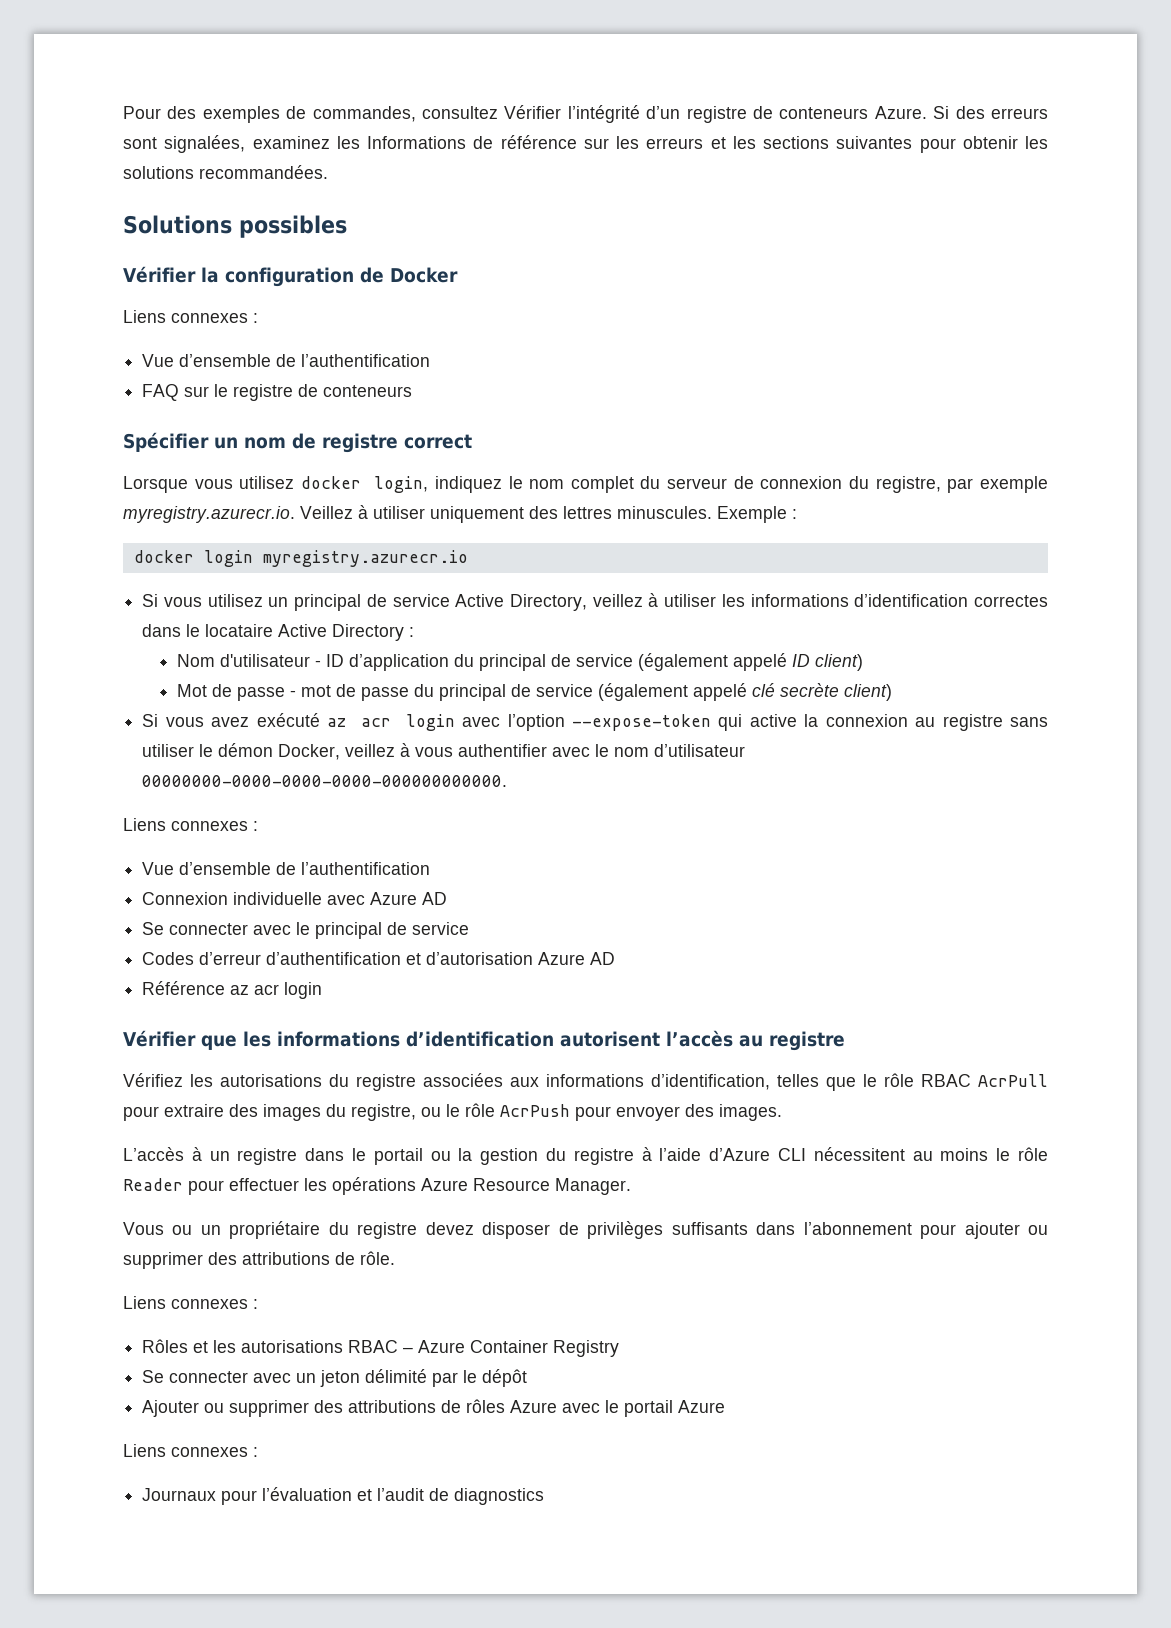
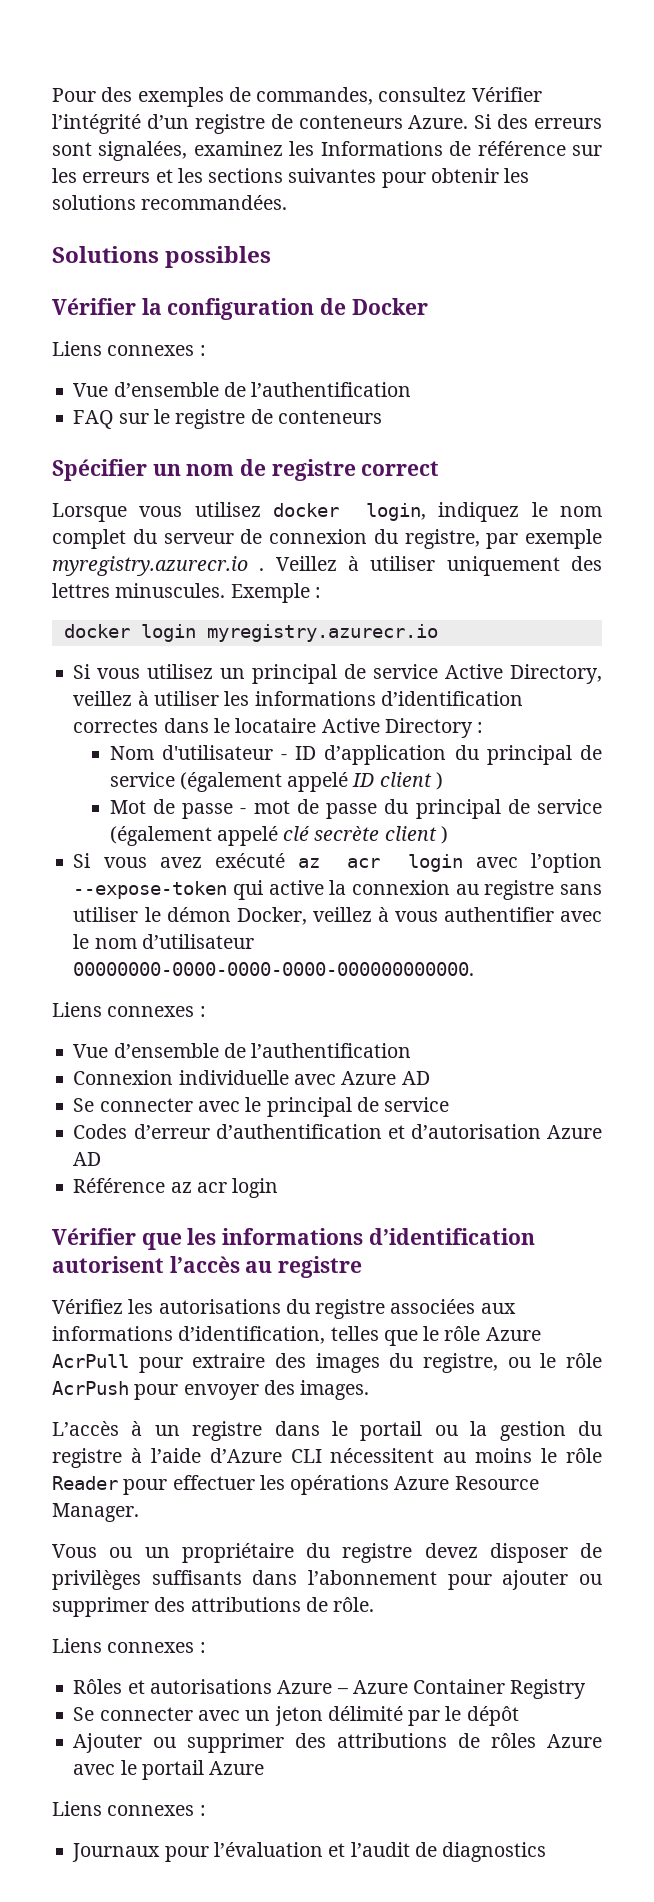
[123,506,295,523] myregistry.azurecr.io. -> [52,556,265,576] myregistry.azurecr.io .
[815,654,864,671] client) -> [379,772,443,790] client )
[844,684,893,701] client) -> [384,826,448,844] client )
[921,1074,971,1087] RBAC -> [485,1327,541,1341] Azure
[213,1340,399,1353] les autorisations RBAC -> [149,1679,333,1694] autorisations Azure

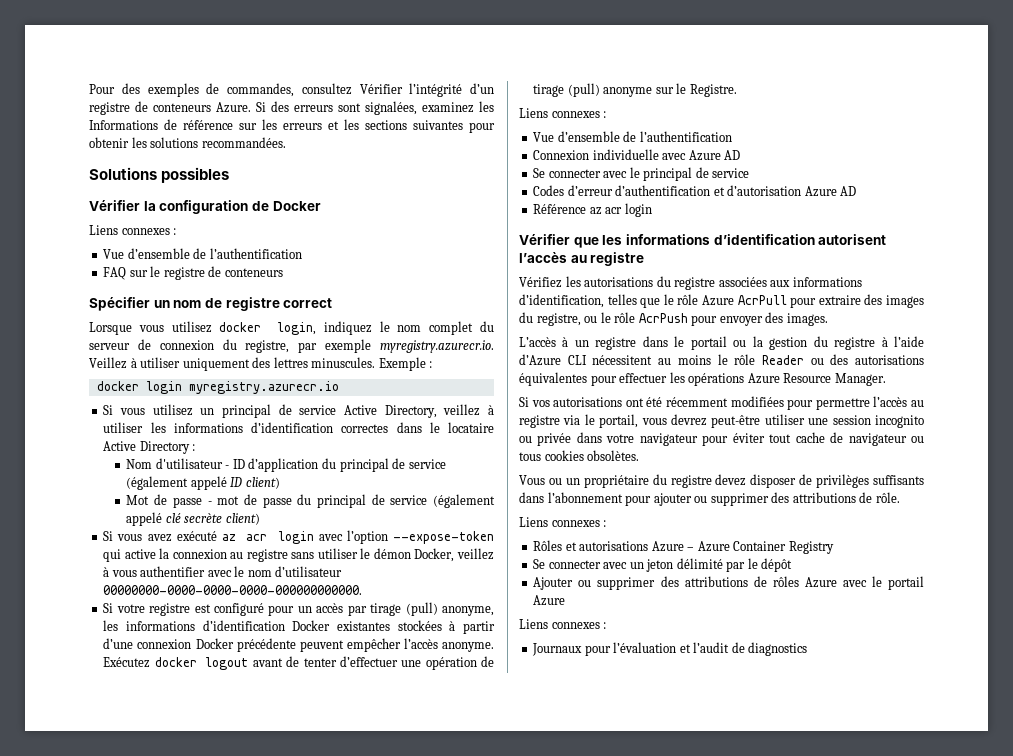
[52,556,265,576] myregistry.azurecr.io . -> [380,340,494,353] myregistry.azurecr.io.
[379,772,443,790] client ) -> [245,477,280,489] client)
[384,826,448,844] client ) -> [225,513,260,525] client)
(475, 969) none -> [103,602,495,616] [103,620,495,634] [103,638,495,652] [103,656,494,670] [533,83,737,97] // Si votre registre est configuré pour un accès par tirage (pull) anonyme, les informations d’identification Docker existantes stockées à partir d’une connexion Docker précédente peuvent empêcher l’accès anonyme. Exécutez docker logout avant de tenter d’effectuer une opération de tirage (pull) anonyme sur le Registre.
(118, 1483) none -> [810,354,924,365] [519,372,587,386] ou des autorisations équivalentes
(139, 1512) none -> [519,396,924,410] [519,414,924,428] [519,432,924,446] [519,450,640,461] // Si vos autorisations ont été récemment modifiées pour permettre l’accès au registre via le portail, vous devrez peut-être utiliser une session incognito ou privée dans votre navigateur pour éviter tout cache de navigateur ou tous cookies obsolètes.

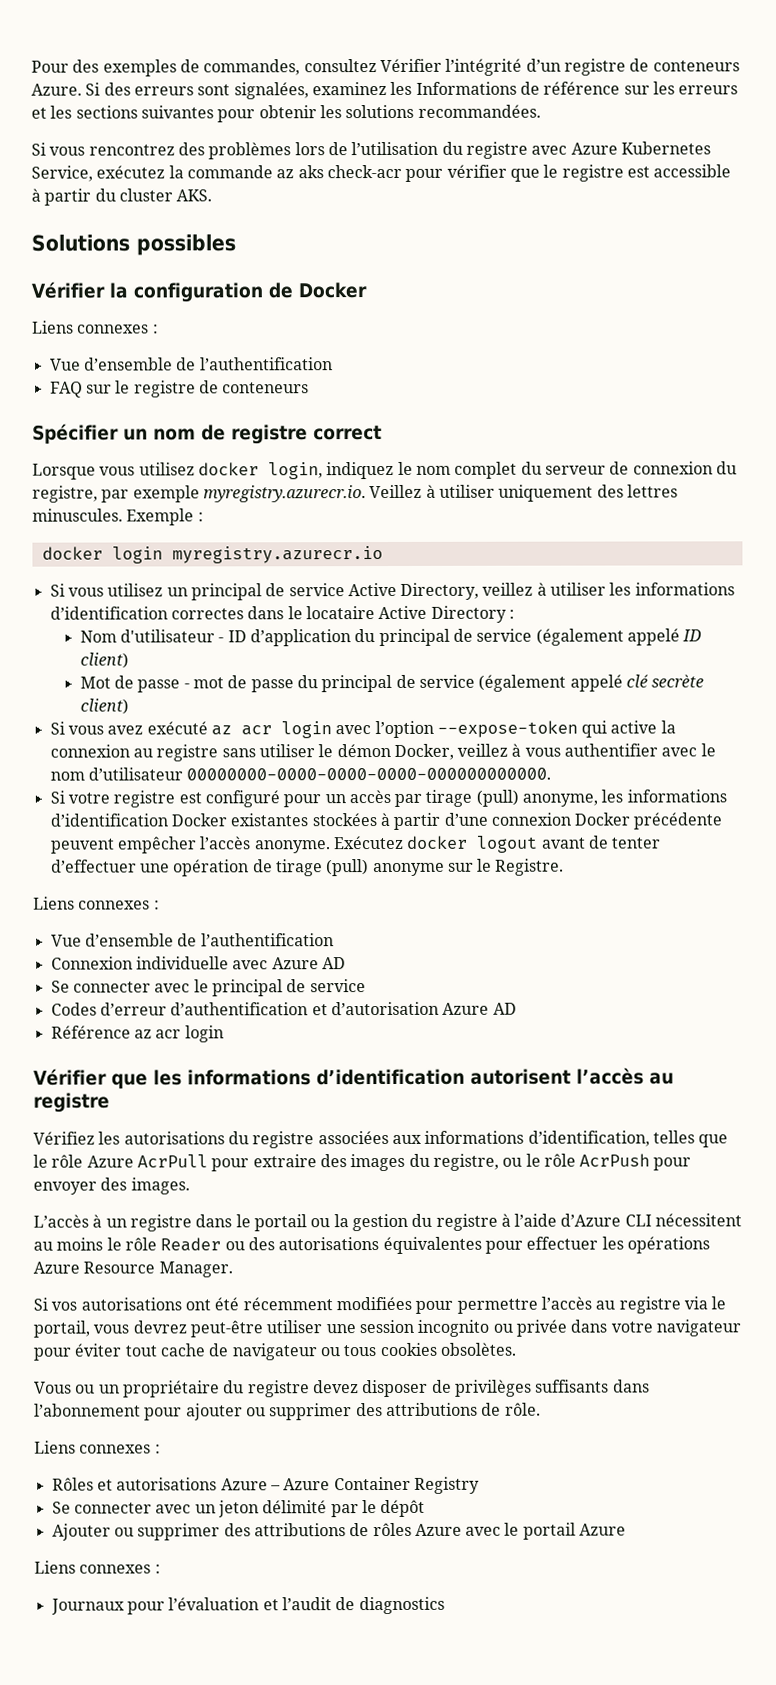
(286, 142) none -> [31,141,711,160] [31,164,732,182] [31,188,213,206] // Si vous rencontrez des problèmes lors de l’utilisation du registre avec Azure Kubernetes Service, exécutez la commande az aks check-acr pour vérifier que le registre est accessible à partir du cluster AKS.

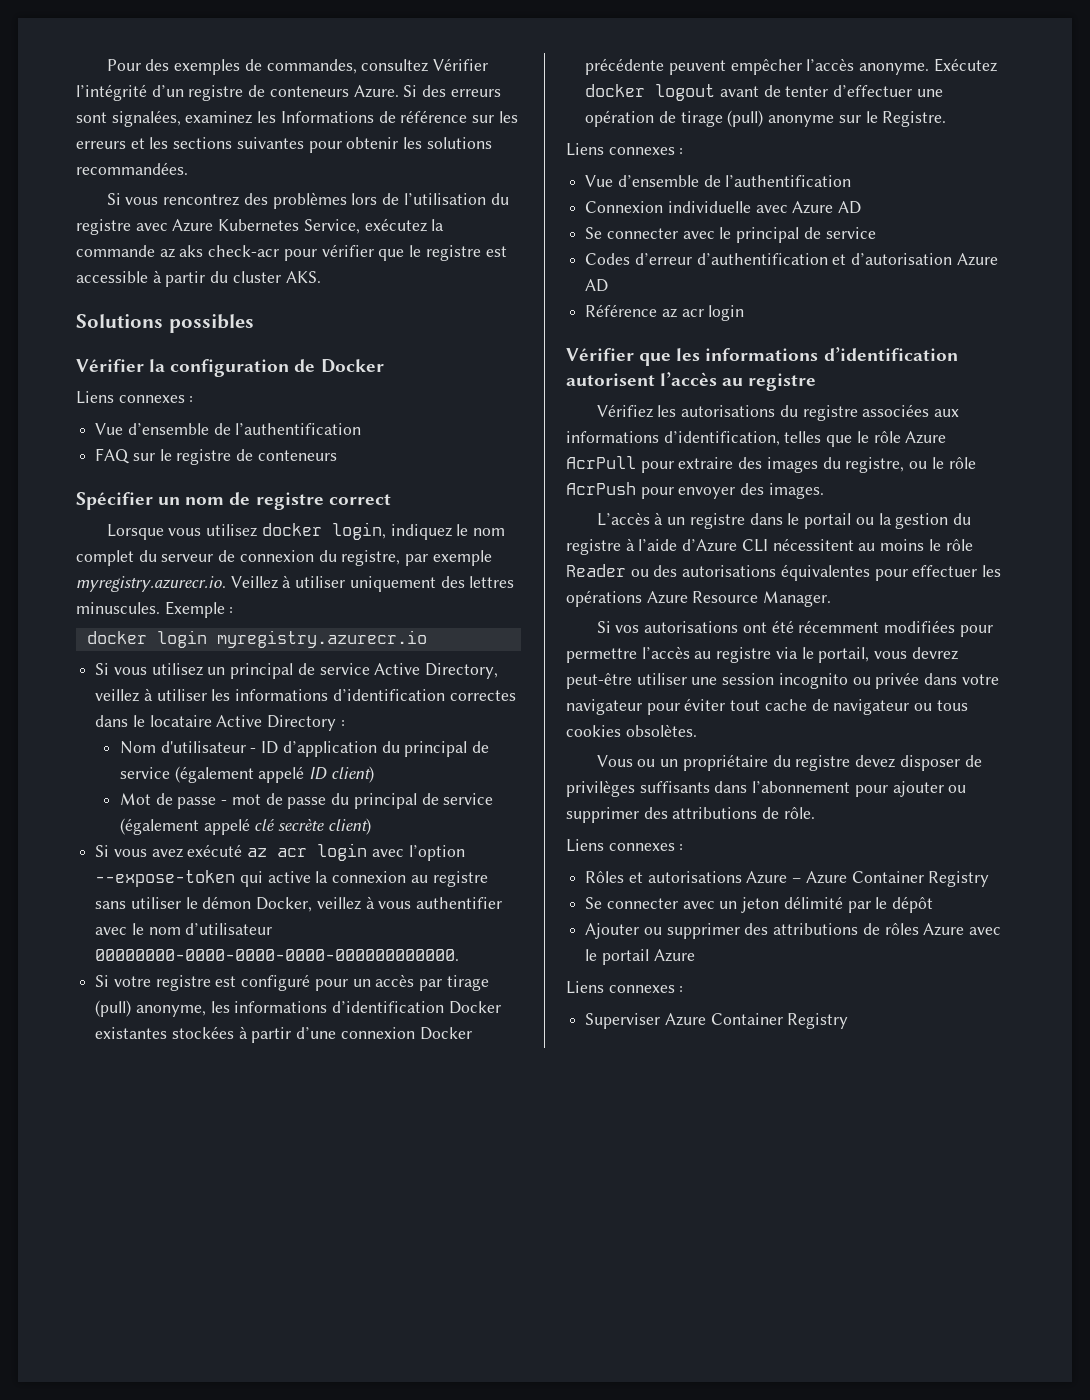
[50,1596,445,1615] Journaux pour l’évaluation et l’audit de diagnostics -> [585,1013,849,1029] Superviser Azure Container Registry

